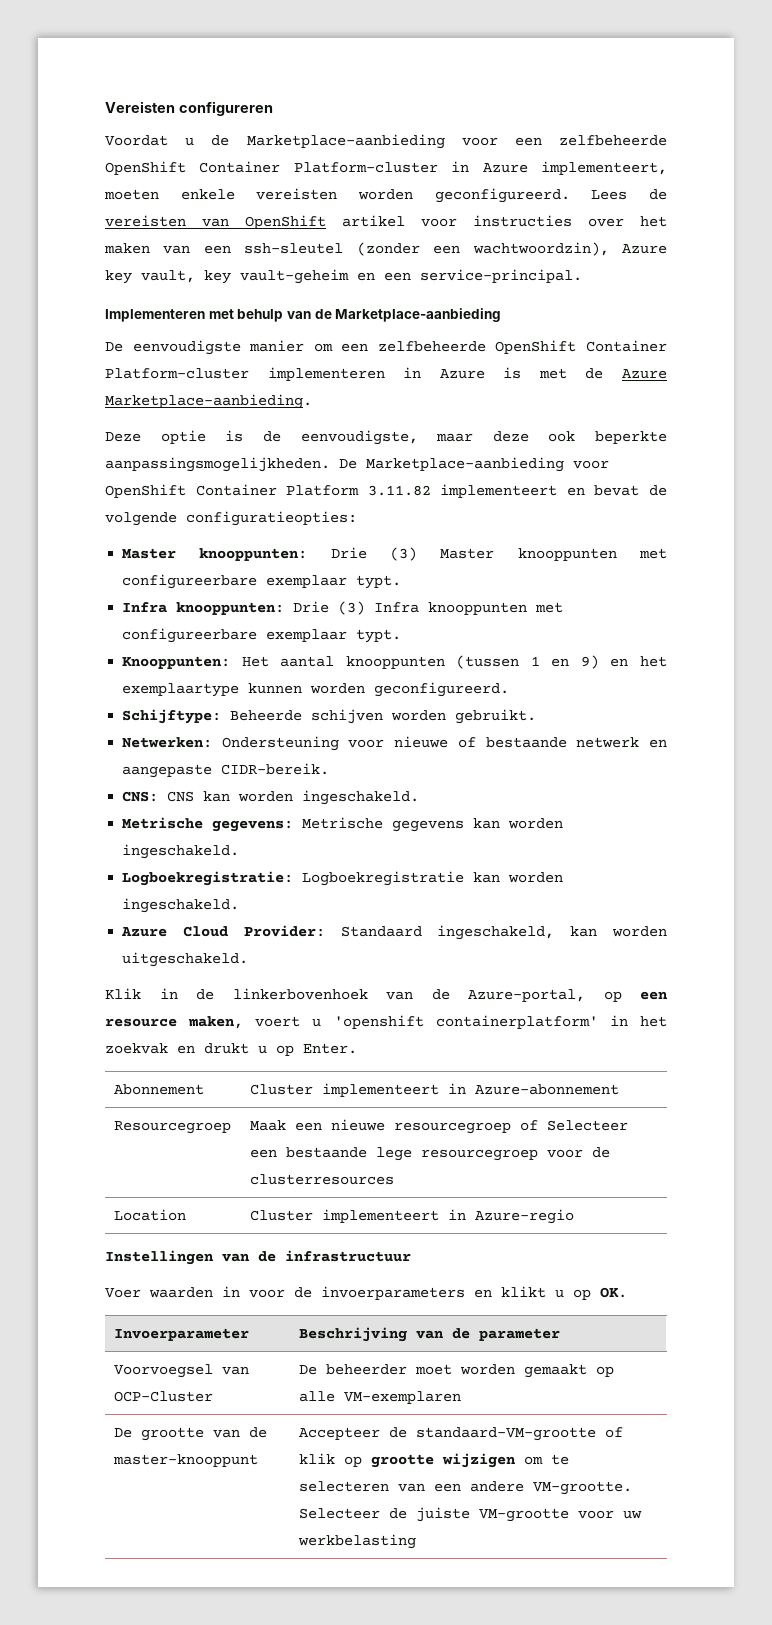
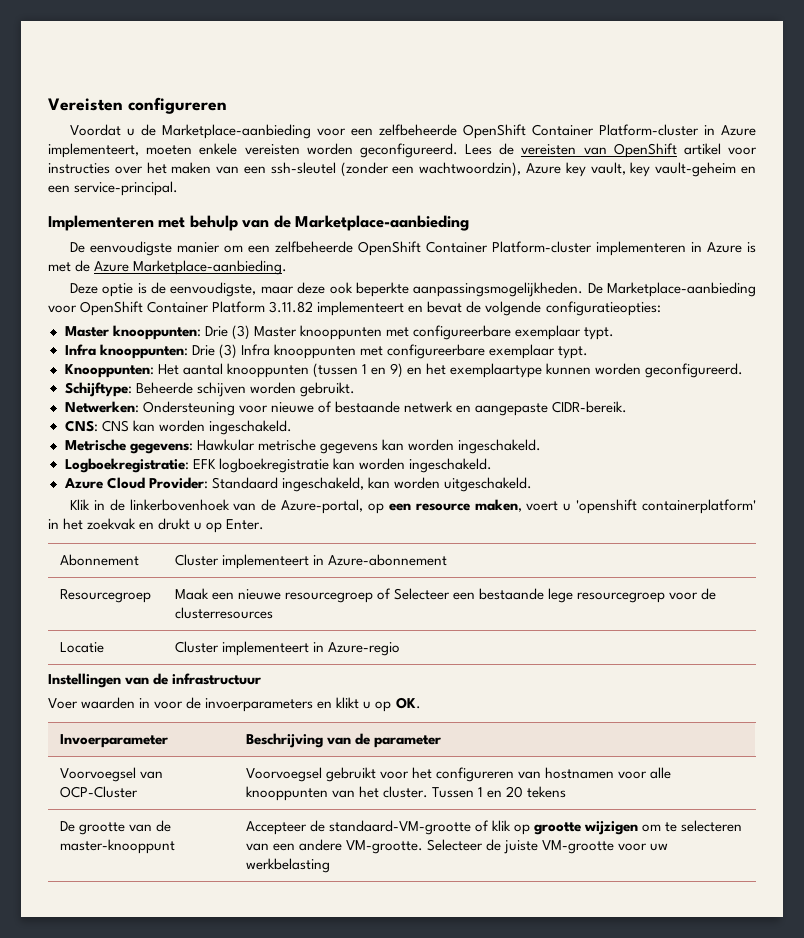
[302,817,384,829] Metrische -> [196,439,316,451] Hawkular metrische
[302,871,465,886] Logboekregistratie -> [192,458,329,473] EFK logboekregistratie
[114,1209,187,1221] Location -> [59,642,104,653] Locatie
[299,1364,615,1378] [299,1391,462,1404] De beheerder moet worden gemaakt op alle VM-exemplaren -> [245,767,672,782] [245,786,567,801] Voorvoegsel gebruikt voor het configureren van hostnamen voor alle knooppunten van het cluster. Tussen 1 en 20 tekens

